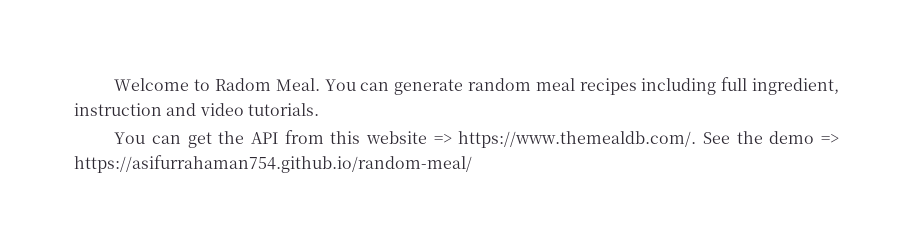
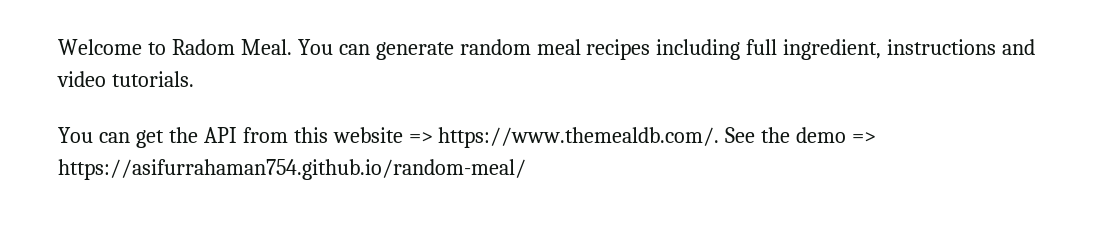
[74,103,162,116] instruction -> [887,39,997,55] instructions

